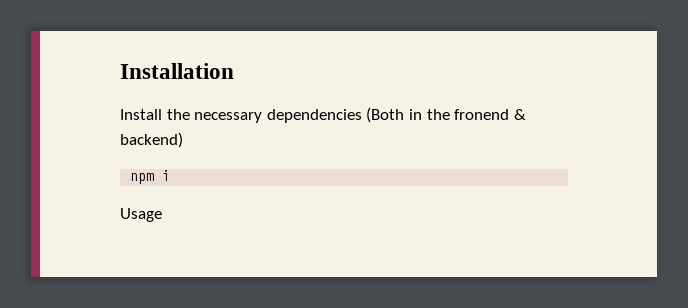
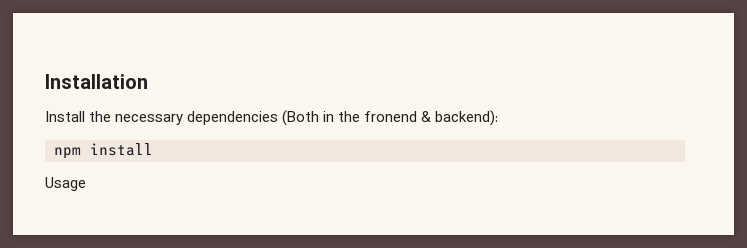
[120,132,183,148] backend) -> [435,110,499,126] backend):
[162,170,171,181] i -> [90,143,153,156] install

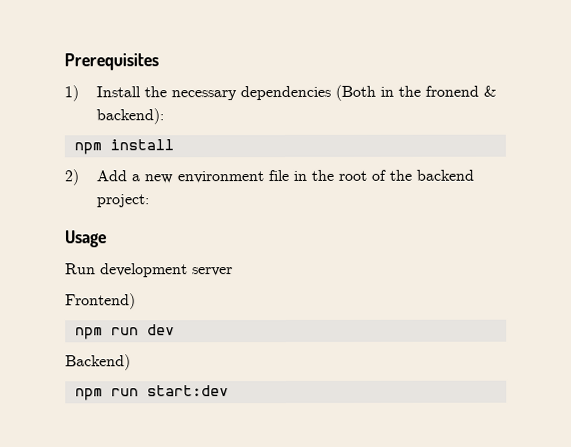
[45,74,148,89] Installation // -> [64,53,159,71] [64,85,79,102] Prerequisites // 1)
[45,177,86,191] Usage -> [64,169,474,186] [95,194,149,208] [65,230,107,248] [65,263,233,278] [65,293,136,310] [74,324,175,340] [65,354,131,371] [74,385,229,401] 2) Add a new environment file in the root of the backend project: // Usage // Run development server // Frontend) // npm run dev // Backend) // npm run start:dev

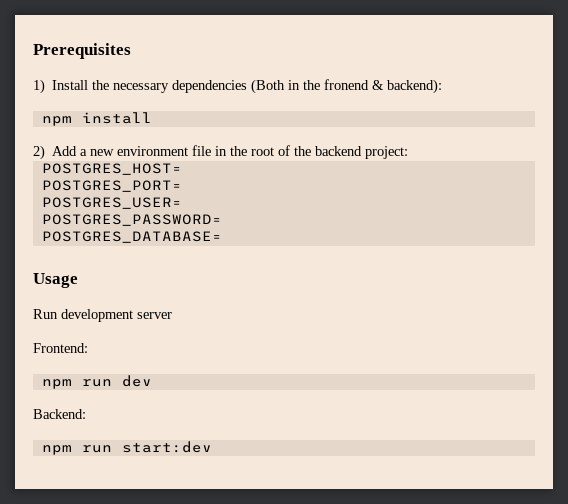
(149, 201) none -> [41,163,182,175] [41,180,182,192] [41,197,182,209] [41,214,222,226] [41,231,222,243] // POSTGRES_HOST= // POSTGRES_PORT= // POSTGRES_USER= // POSTGRES_PASSWORD= // POSTGRES_DATABASE=
[65,293,136,310] Frontend) -> [33,343,88,353] Frontend:
[65,354,131,371] Backend) -> [33,409,86,419] Backend:

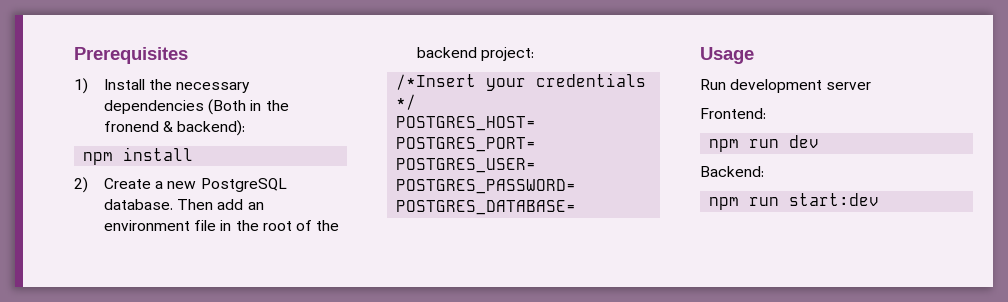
[52,146,78,156] Add -> [103,178,151,189] Create
(115, 152) none -> [200,178,287,192] [103,199,264,210] PostgreSQL database. Then add an
(409, 152) none -> [396,73,647,91] [396,94,417,110] // /*Insert your credentials */

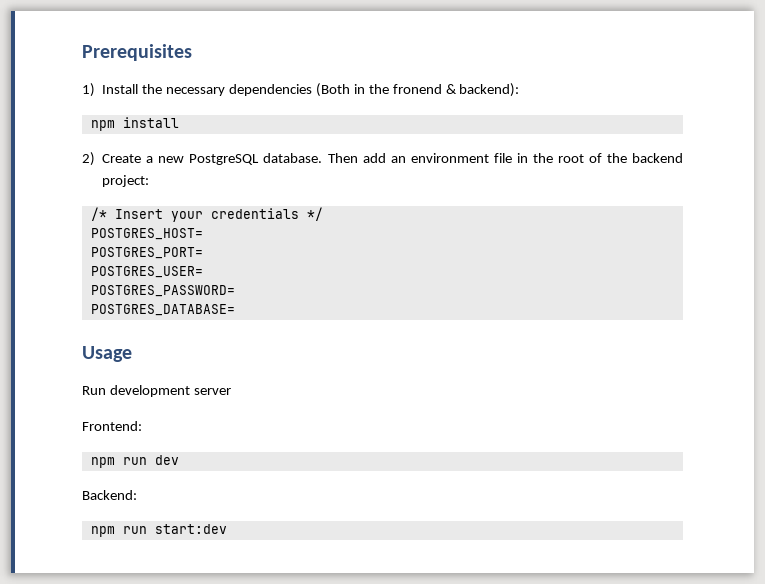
[396,74,477,90] /*Insert -> [90,207,163,221] /* Insert

